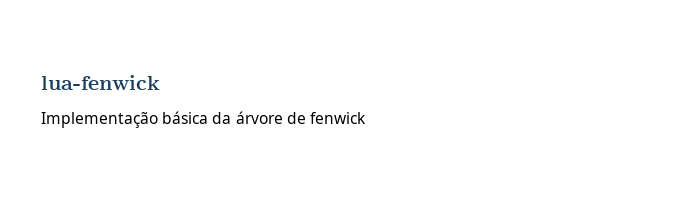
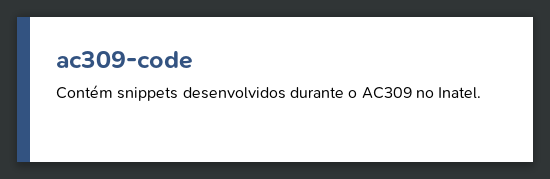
[41,75,160,90] [41,111,366,128] lua-fenwick // Implementação básica da árvore de fenwick -> [56,51,193,69] [56,85,482,101] ac309-code // Contém snippets desenvolvidos durante o AC309 no Inatel.

